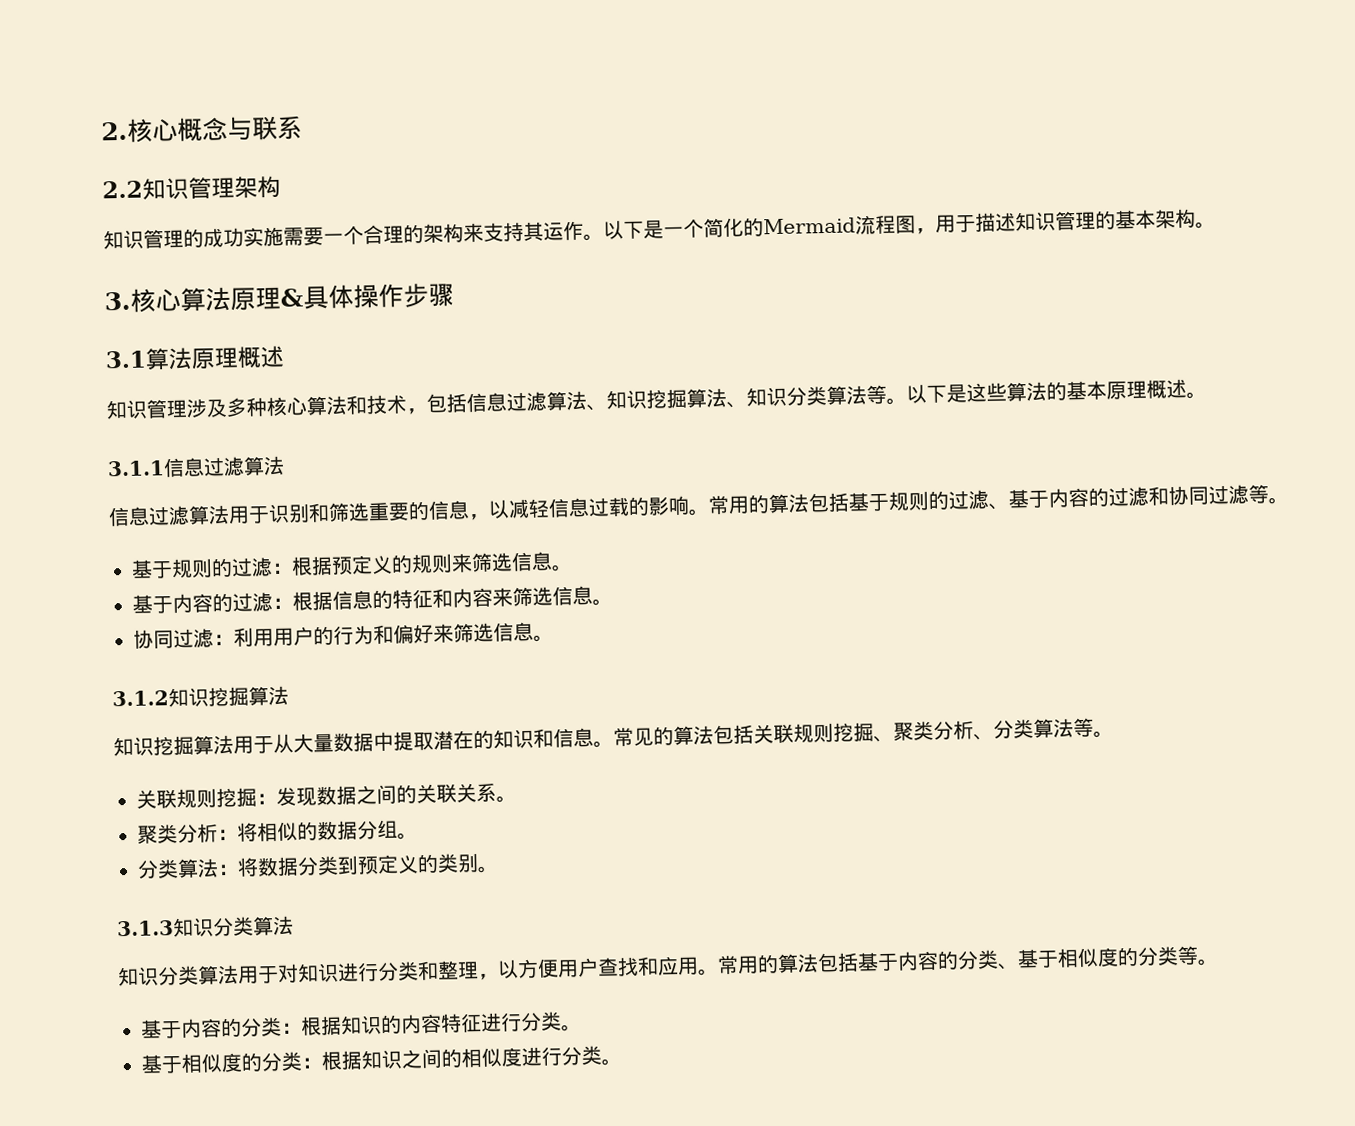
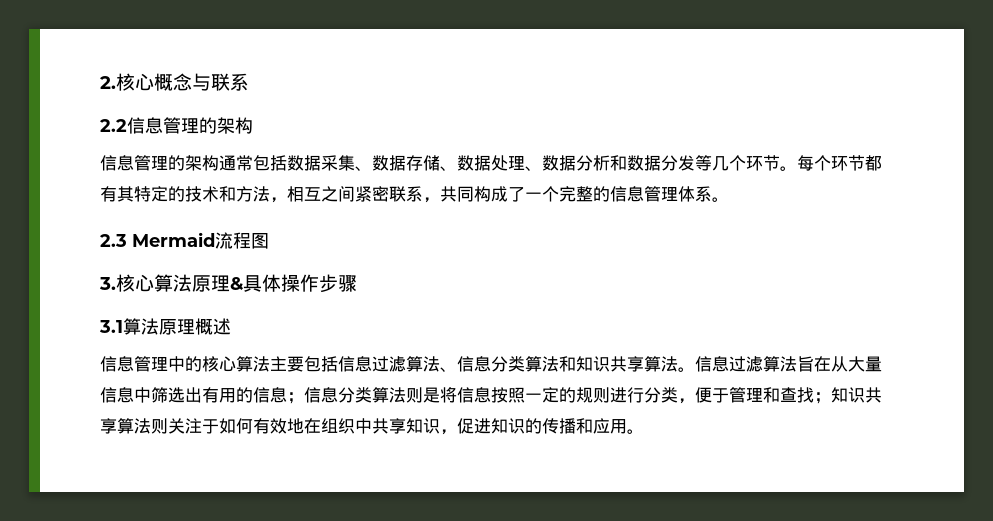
[142,175,281,201] [103,208,1216,250] 知识管理架构 // 知识管理的成功实施需要一个合理的架构来支持其运作。以下是一个简化的Mermaid流程图，用于描述知识管理的基本架构。 -> [127,117,253,134] [100,155,882,171] [100,186,729,203] [100,232,269,249] 信息管理的架构 // 信息管理的架构通常包括数据采集、数据存储、数据处理、数据分析和数据分发等几个环节。每个环节都有其特定的技术和方法，相互之间紧密联系，共同构成了一个完整的信息管理体系。 // 2.3 Mermaid流程图
[106,394,427,420] 知识管理涉及多种核心算法和技术， -> [100,356,304,372] 信息管理中的核心算法主要
[606,378,1207,410] [107,455,285,478] [108,484,1289,527] [131,551,573,579] [132,585,613,614] [133,621,554,649] [112,685,289,708] [113,717,1114,757] [136,782,517,809] [137,819,418,844] [137,853,499,879] [117,915,294,938] [117,945,1219,987] [140,1011,582,1039] [141,1045,602,1074] 知识挖掘算法、知识分类算法等。以下是这些算法的基本原理概述。 // 3.1.1信息过滤算法 // 信息过滤算法用于识别和筛选重要的信息，以减轻信息过载的影响。常用的算法包括基于规则的过滤、基于内容的过滤和协同过滤等。 // 基于规则的过滤：根据预定义的规则来筛选信息。 // 基于内容的过滤：根据信息的特征和内容来筛选信息。 // 协同过滤：利用用户的行为和偏好来筛选信息。 // 3.1.2知识挖掘算法 // 知识挖掘算法用于从大量数据中提取潜在的知识和信息。常见的算法包括关联规则挖掘、聚类分析、分类算法等。 // 关联规则挖掘：发现数据之间的关联关系。 // 聚类分析：将相似的数据分组。 // 分类算法：将数据分类到预定义的类别。 // 3.1.3知识分类算法 // 知识分类算法用于对知识进行分类和整理，以方便用户查找和应用。常用的算法包括基于内容的分类、基于相似度的分类等。 // 基于内容的分类：根据知识的内容特征进行分类。 // 基于相似度的分类：根据知识之间的相似度进行分类 -> [457,356,882,372] [100,387,882,404] [100,418,627,435] 信息分类算法和知识共享算法。信息过滤算法旨在从大量信息中筛选出有用的信息；信息分类算法则是将信息按照一定的规则进行分类，便于管理和查找；知识共享算法则关注于如何有效地在组织中共享知识，促进知识的传播和应用

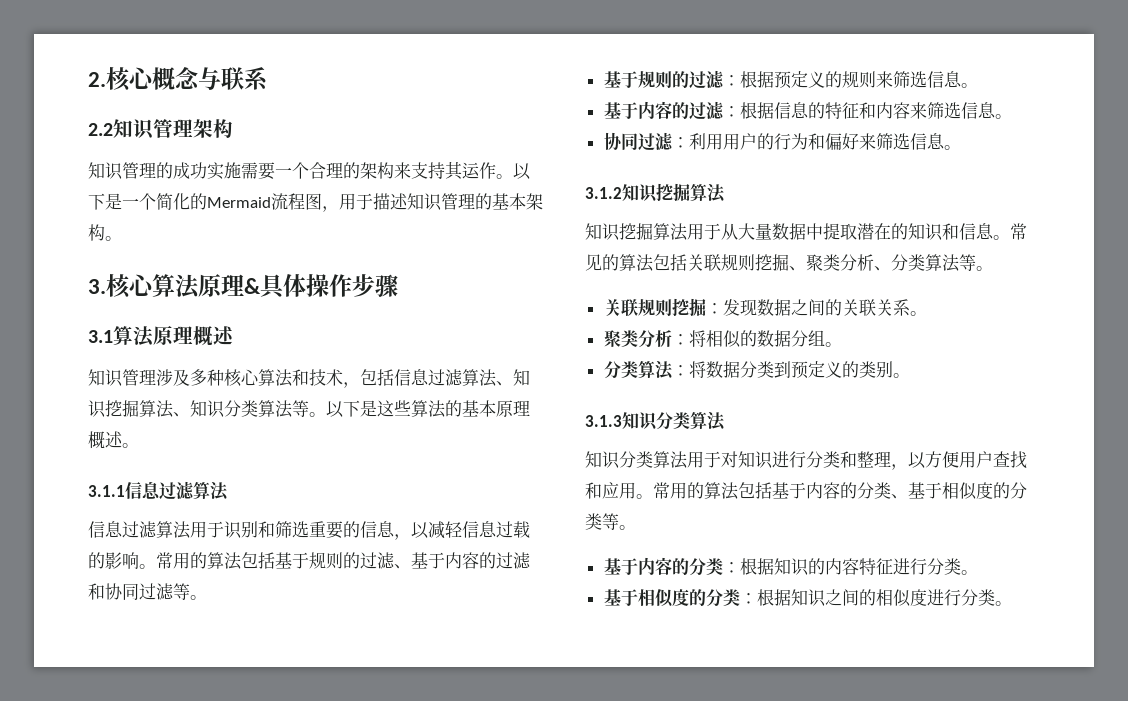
[127,117,253,134] [100,155,882,171] [100,186,729,203] [100,232,269,249] 信息管理的架构 // 信息管理的架构通常包括数据采集、数据存储、数据处理、数据分析和数据分发等几个环节。每个环节都有其特定的技术和方法，相互之间紧密联系，共同构成了一个完整的信息管理体系。 // 2.3 Mermaid流程图 -> [113,119,233,140] [88,161,531,180] [88,193,543,212] [88,224,122,241] 知识管理架构 // 知识管理的成功实施需要一个合理的架构来支持其运作。以下是一个简化的Mermaid流程图，用于描述知识管理的基本架构。
[100,356,304,372] 信息管理中的核心算法主要 -> [88,369,360,388] 知识管理涉及多种核心算法和技术，
[457,356,882,372] [100,387,882,404] [100,418,627,435] 信息分类算法和知识共享算法。信息过滤算法旨在从大量信息中筛选出有用的信息；信息分类算法则是将信息按照一定的规则进行分类，便于管理和查找；知识共享算法则关注于如何有效地在组织中共享知识，促进知识的传播和应用 -> [513,369,530,386] [88,400,530,418] [88,431,139,449] [88,481,229,501] [88,521,530,540] [88,552,531,570] [88,583,207,600] [603,70,978,89] [603,101,1012,120] [603,132,961,151] [585,183,726,203] [585,223,1027,241] [585,254,993,272] [603,298,927,317] [603,330,842,348] [603,360,910,380] [585,411,726,431] [585,451,1027,470] [585,482,1027,500] [585,513,636,530] [603,557,978,576] [603,589,995,607] 知识挖掘算法、知识分类算法等。以下是这些算法的基本原理概述。 // 3.1.1信息过滤算法 // 信息过滤算法用于识别和筛选重要的信息，以减轻信息过载的影响。常用的算法包括基于规则的过滤、基于内容的过滤和协同过滤等。 // 基于规则的过滤：根据预定义的规则来筛选信息。 // 基于内容的过滤：根据信息的特征和内容来筛选信息。 // 协同过滤：利用用户的行为和偏好来筛选信息。 // 3.1.2知识挖掘算法 // 知识挖掘算法用于从大量数据中提取潜在的知识和信息。常见的算法包括关联规则挖掘、聚类分析、分类算法等。 // 关联规则挖掘：发现数据之间的关联关系。 // 聚类分析：将相似的数据分组。 // 分类算法：将数据分类到预定义的类别。 // 3.1.3知识分类算法 // 知识分类算法用于对知识进行分类和整理，以方便用户查找和应用。常用的算法包括基于内容的分类、基于相似度的分类等。 // 基于内容的分类：根据知识的内容特征进行分类。 // 基于相似度的分类：根据知识之间的相似度进行分类

